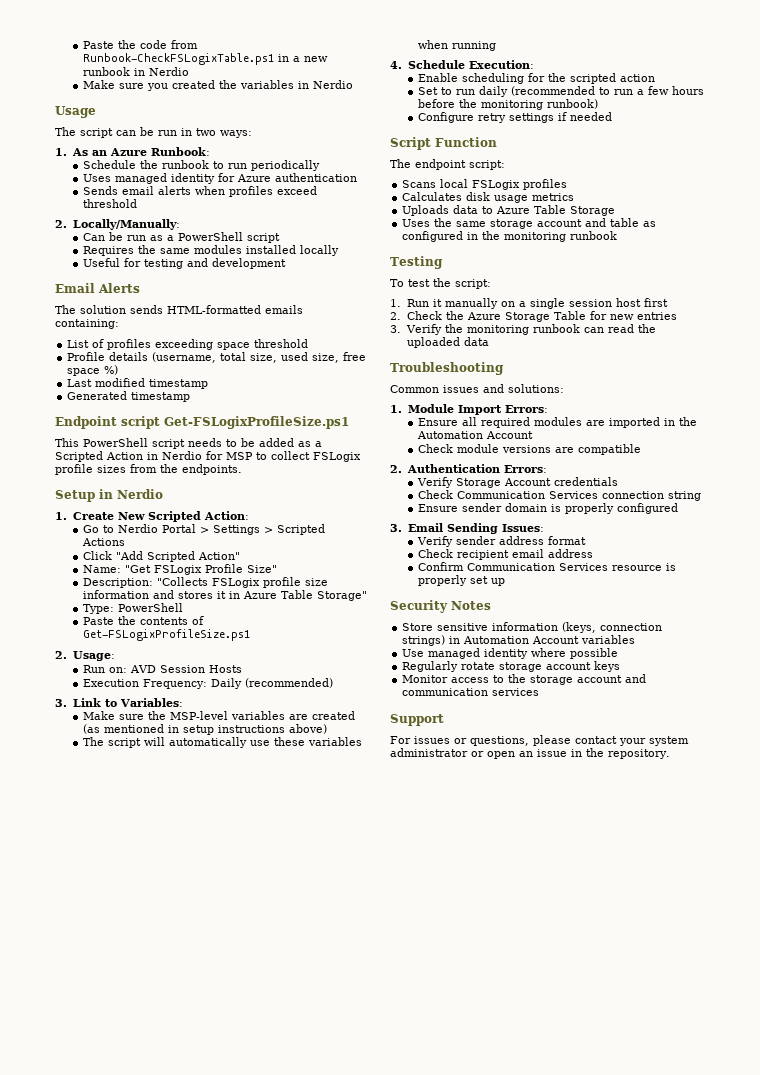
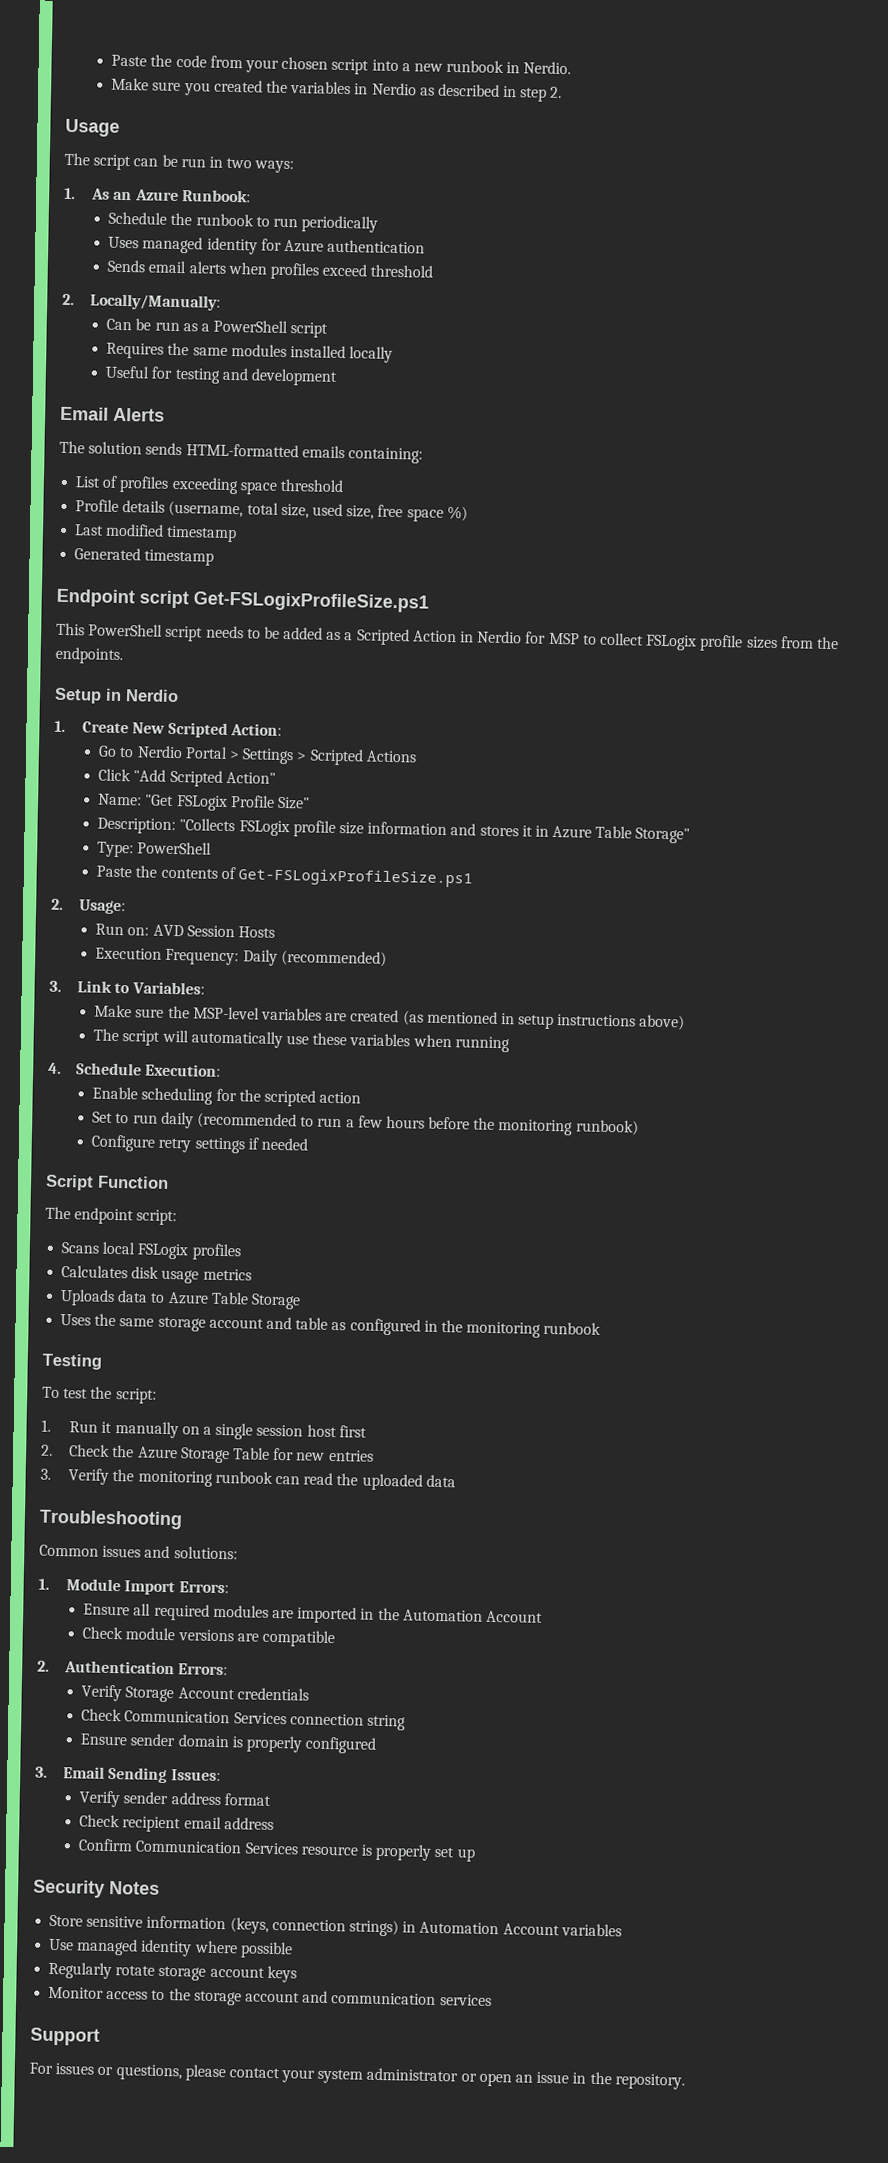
[82,53,289,65] Runbook-CheckFSLogixTable.ps1 in -> [244,56,399,75] your chosen script into
[148,67,189,76] Nerdio -> [523,61,572,75] Nerdio.
(353, 84) none -> [419,83,563,102] as described in step 2.

